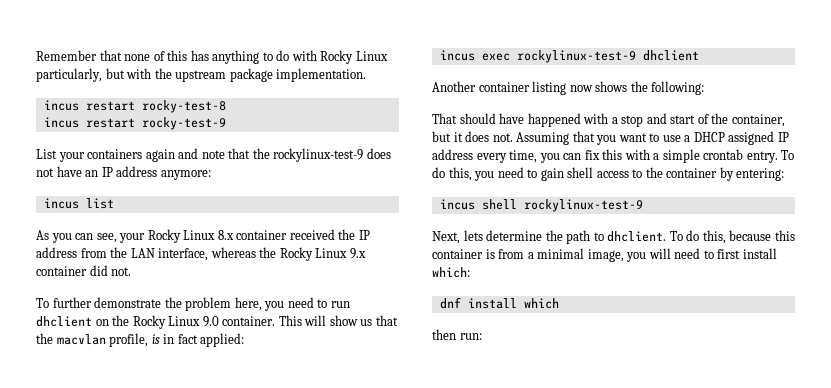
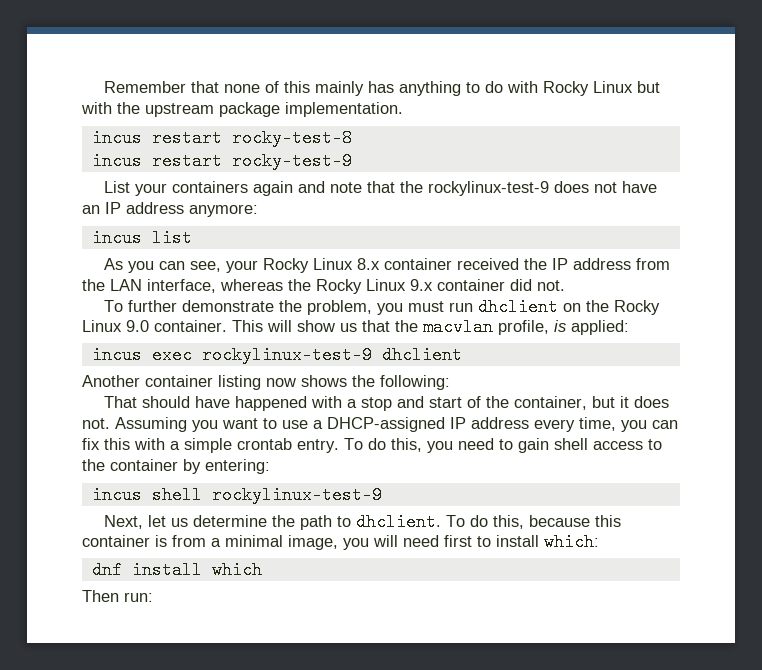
(188, 55) none -> [315,81,365,96] mainly
[36,68,102,82] particularly, -> (634, 87) none
[185,297,328,311] problem here, you need to -> [307,300,445,315] problem, you must
[163,334,198,344] in fact -> (566, 326) none
[572,131,595,142] that -> (187, 424) none
[693,131,775,145] DHCP assigned -> [327,417,445,432] DHCP-assigned
[463,230,483,241] lets -> [148,515,189,527] let us
[703,249,741,259] to first -> [444,535,491,547] first to
[432,329,456,340] then -> [82,590,119,602] Then

